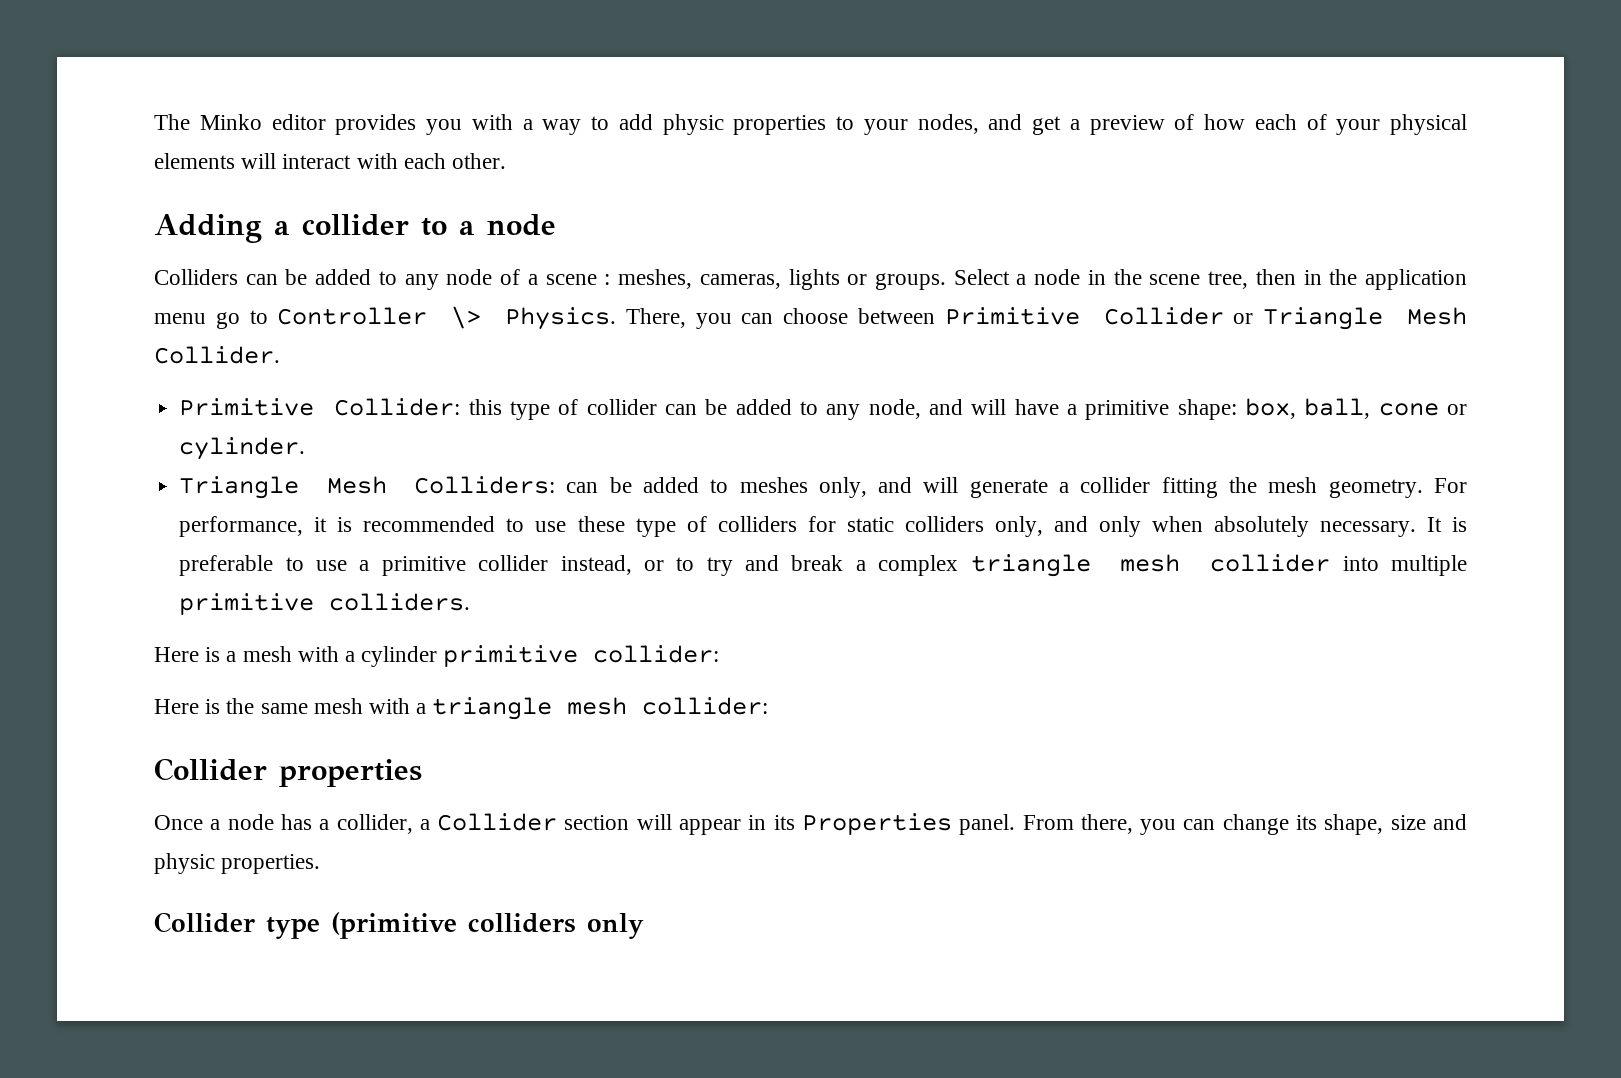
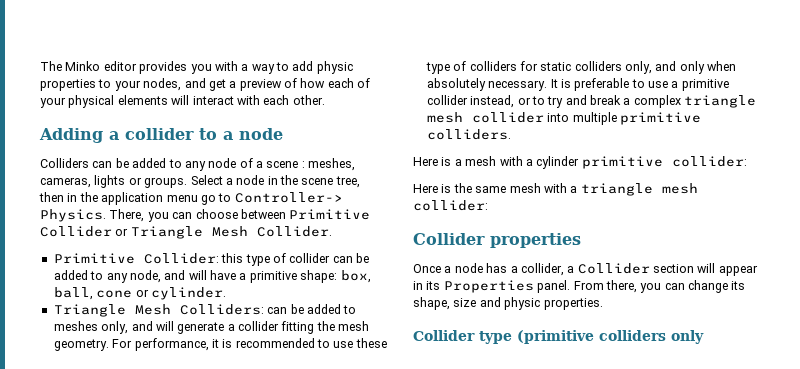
[277,306,482,329] Controller \> -> [234,192,343,203] Controller->

